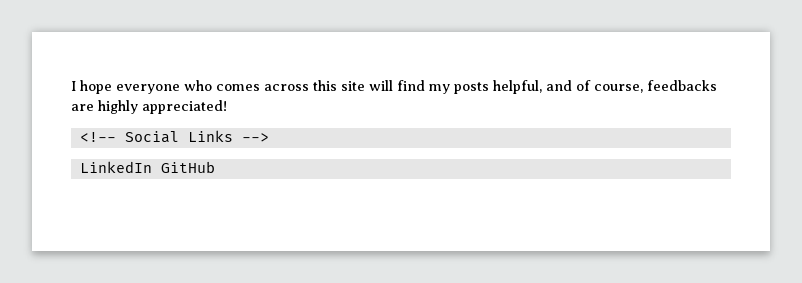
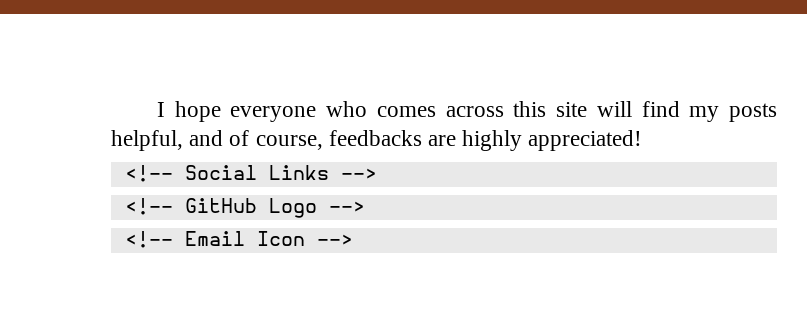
[79,161,215,173] LinkedIn GitHub -> [124,198,365,218] [124,231,353,248] <!-- GitHub Logo --> // <!-- Email Icon -->

